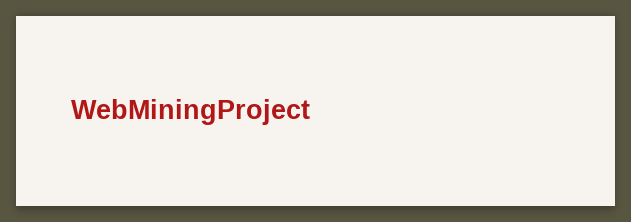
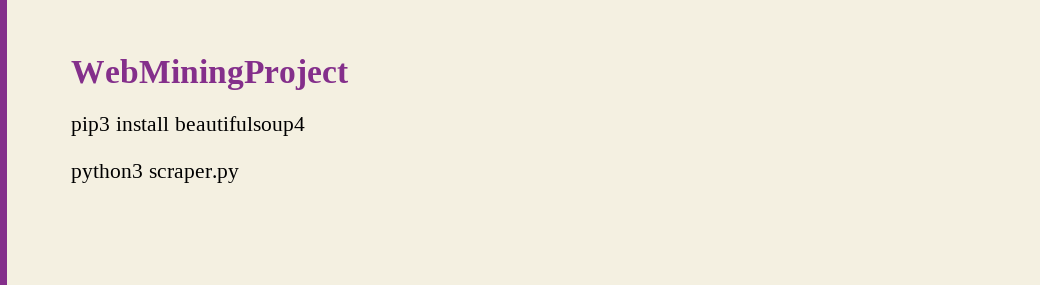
(310, 112) none -> [71,116,305,136] [71,164,239,183] // pip3 install beautifulsoup4 // python3 scraper.py

